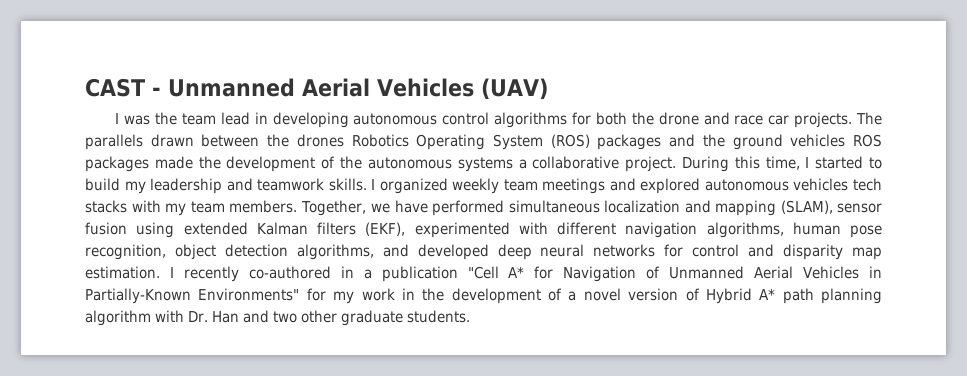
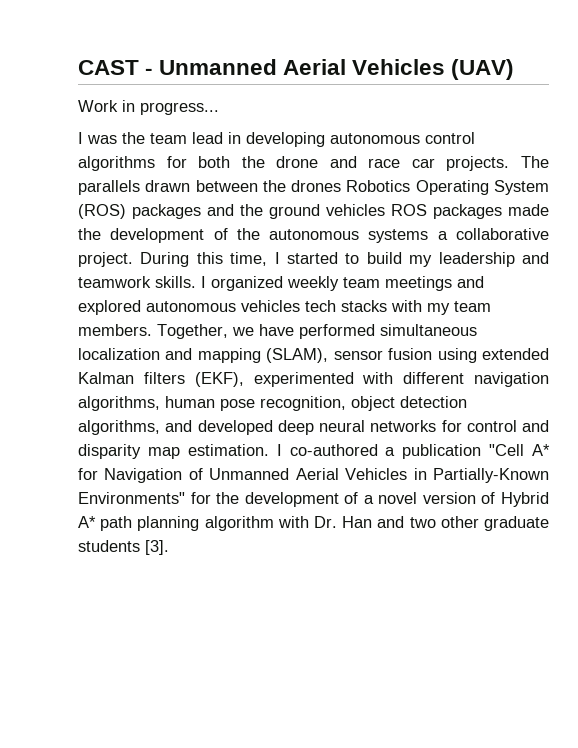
(548, 89) none -> [78,100,219,115] // Work in progress...
[183,266,354,282] recently co-authored in -> [289,444,378,456] co-authored
[333,288,415,304] my work in -> (211, 498) none
[406,310,470,323] students. -> [78,540,169,555] students [3].

